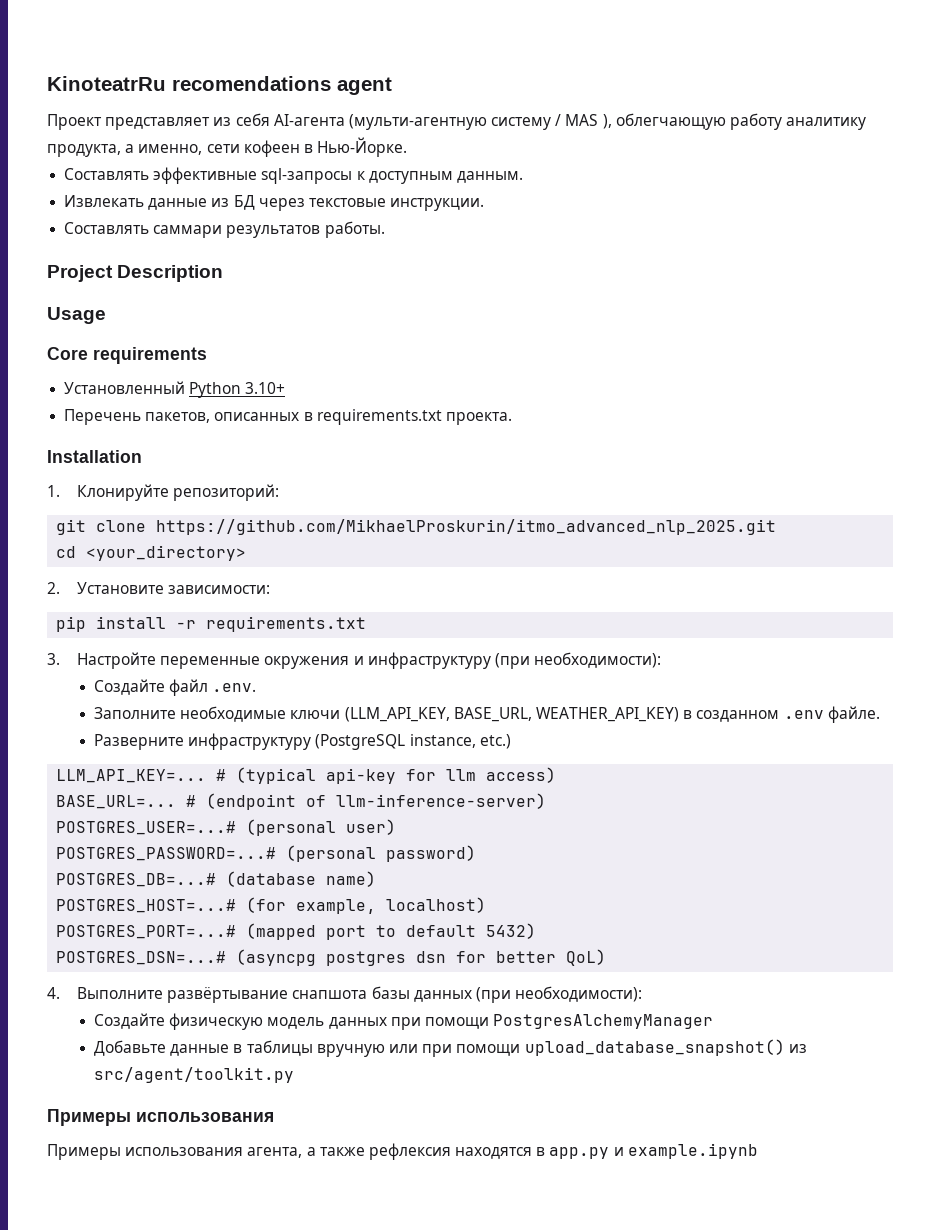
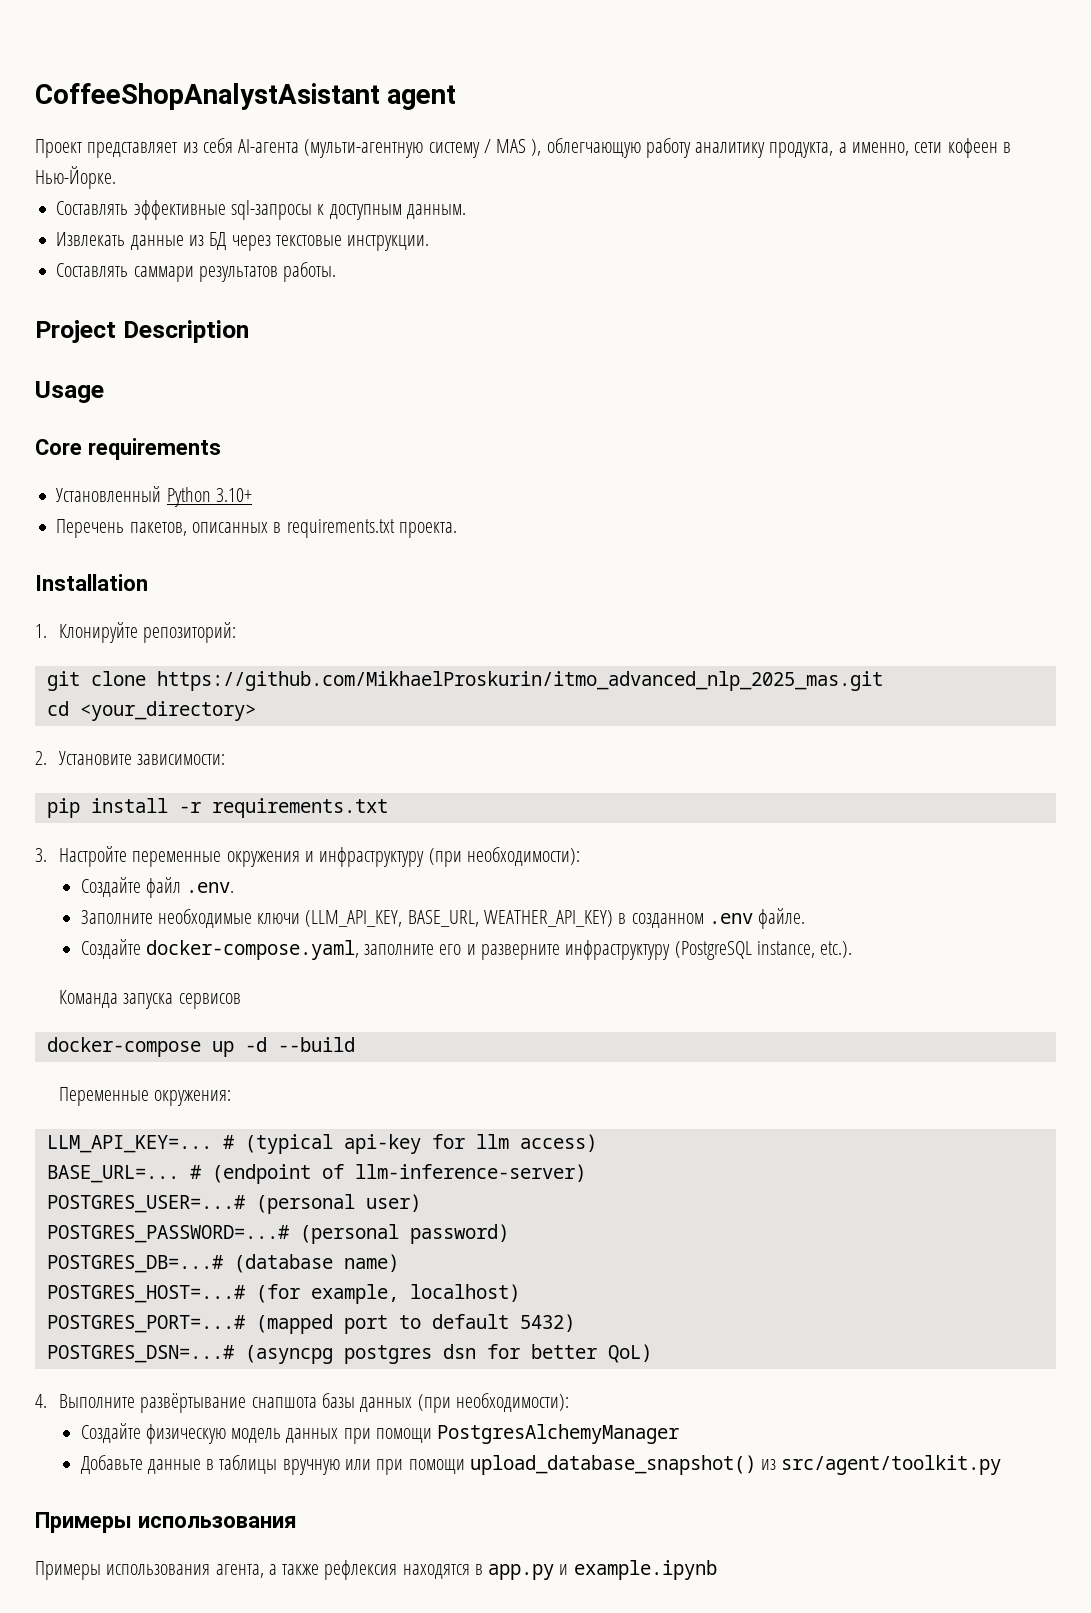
[47,76,331,91] KinoteatrRu recomendations -> [35,83,380,110] CoffeeShopAnalystAsistant
[156,519,777,535] https://github.com/MikhaelProskurin/itmo_advanced_nlp_2025.git -> [156,671,883,691] https://github.com/MikhaelProskurin/itmo_advanced_nlp_2025_mas.git
[94,733,511,750] Разверните инфраструктуру (PostgreSQL instance, etc.) -> [80,939,853,960] [59,990,241,1009] [46,1037,355,1057] [59,1087,232,1106] Создайте docker-compose.yaml, заполните его и разверните инфраструктуру (PostgreSQL instance, etc.). // Команда запуска сервисов // docker-compose up -d --build // Переменные окружения:

